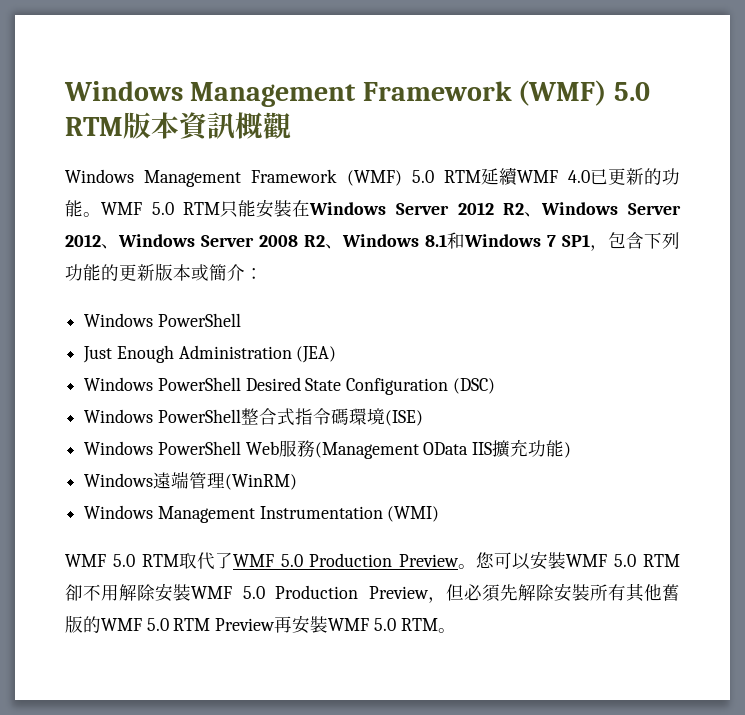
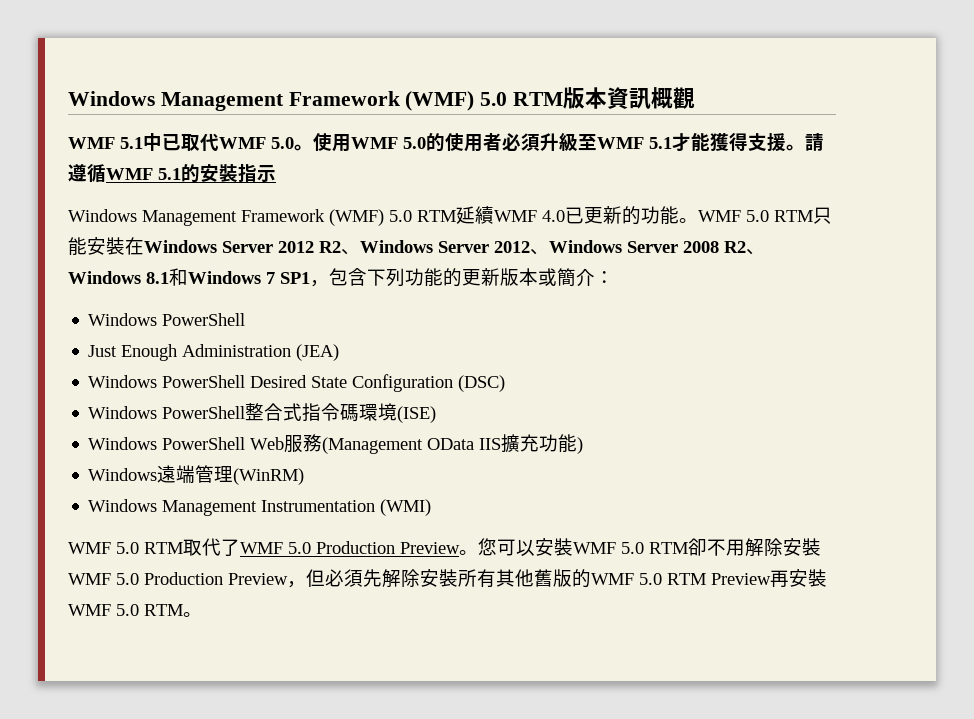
(291, 125) none -> [68,133,824,152] [68,163,276,183] // WMF 5.1中已取代WMF 5.0。使用WMF 5.0的使用者必須升級至WMF 5.1才能獲得支援。請遵循WMF 5.1的安裝指示

